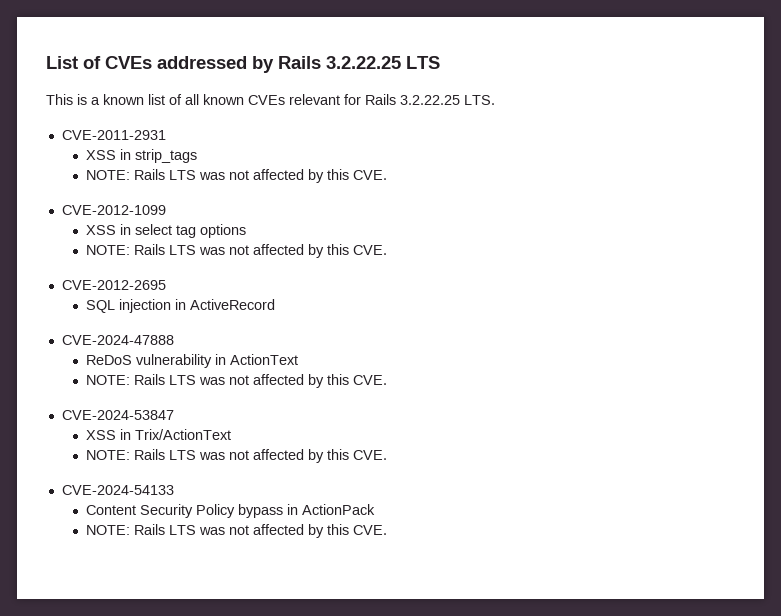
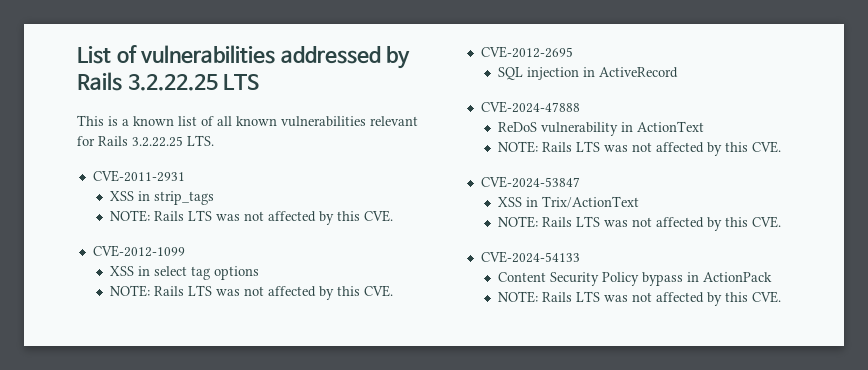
[105,56,152,69] CVEs -> [140,45,276,64] vulnerabilities
[248,95,285,105] CVEs -> [281,116,366,127] vulnerabilities

